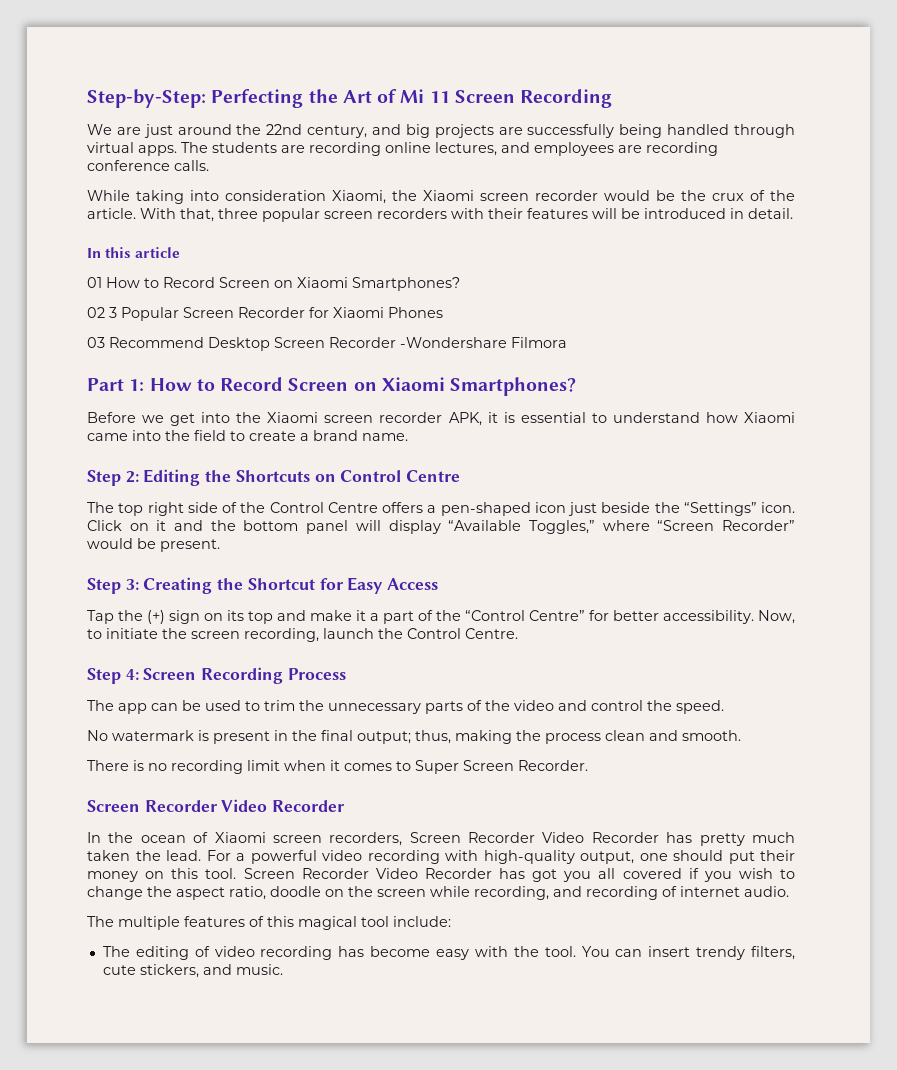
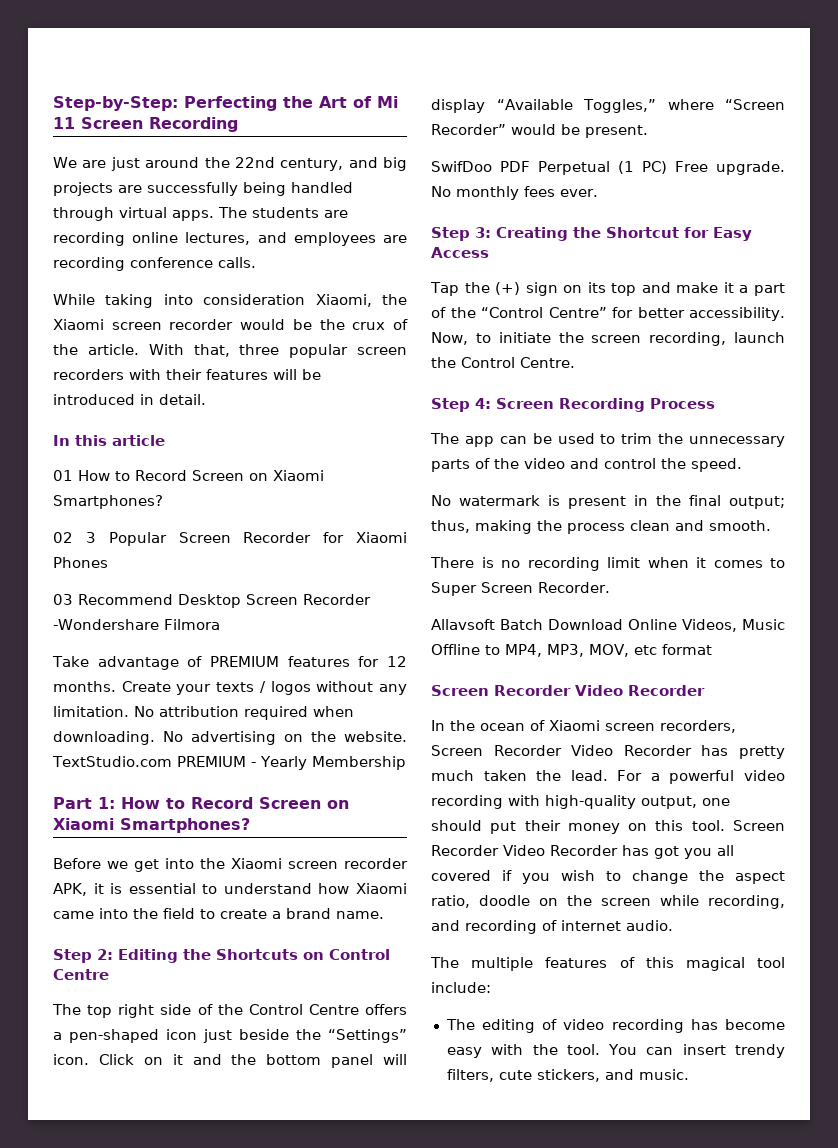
(567, 342) none -> [52,656,407,670] [53,681,407,695] [53,706,354,720] [53,731,407,745] [52,756,406,770] // Take advantage of PREMIUM features for 12 months. Create your texts / logos without any limitation. No attribution required when downloading. No advertising on the website. TextStudio.com PREMIUM - Yearly Membership
(220, 545) none -> [431,161,785,175] [431,186,598,200] // SwifDoo PDF Perpetual (1 PC) Free upgrade. No monthly fees ever.
(588, 765) none -> [431,619,785,632] [431,644,712,657] // Allavsoft Batch Download Online Videos, Music Offline to MP4, MP3, MOV, etc format

